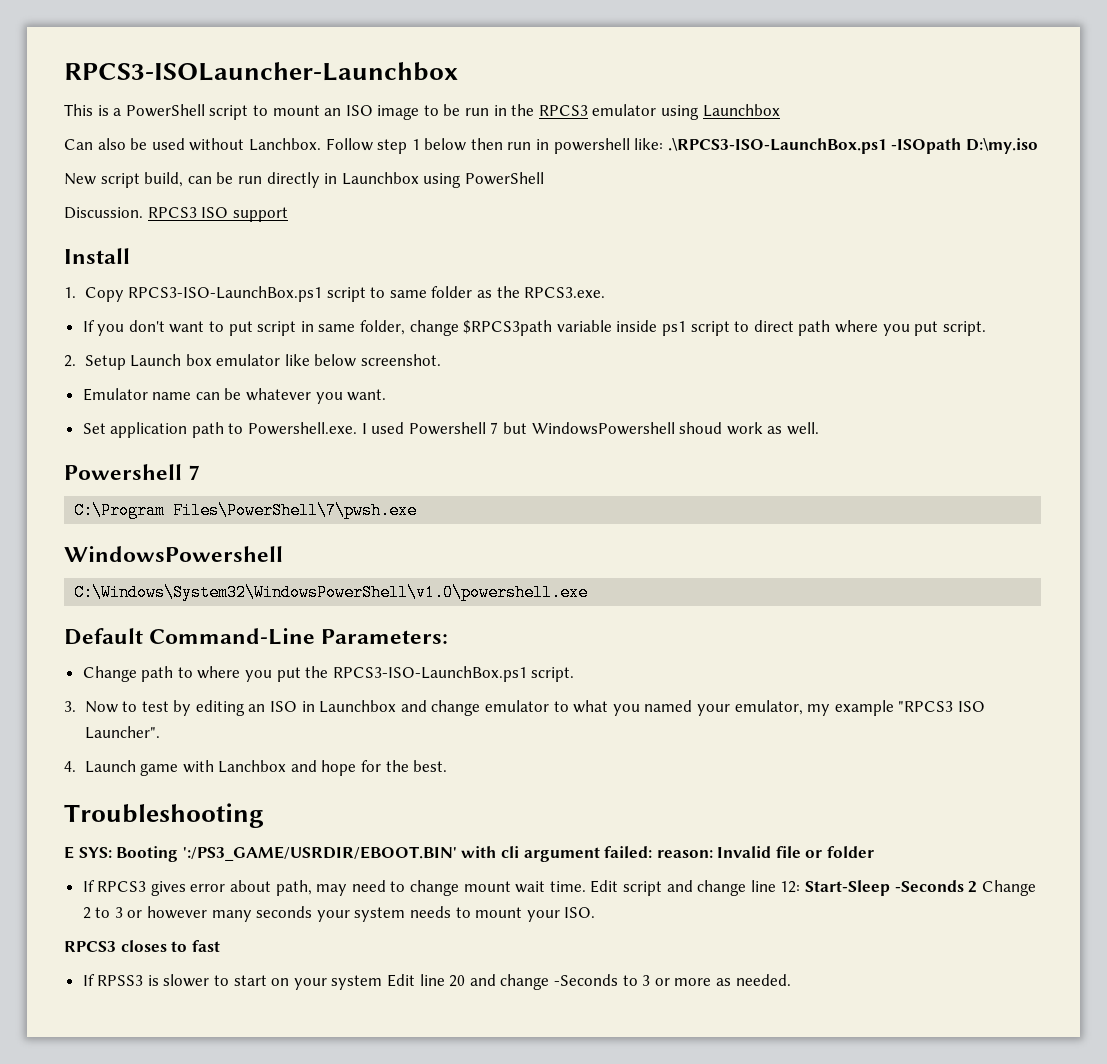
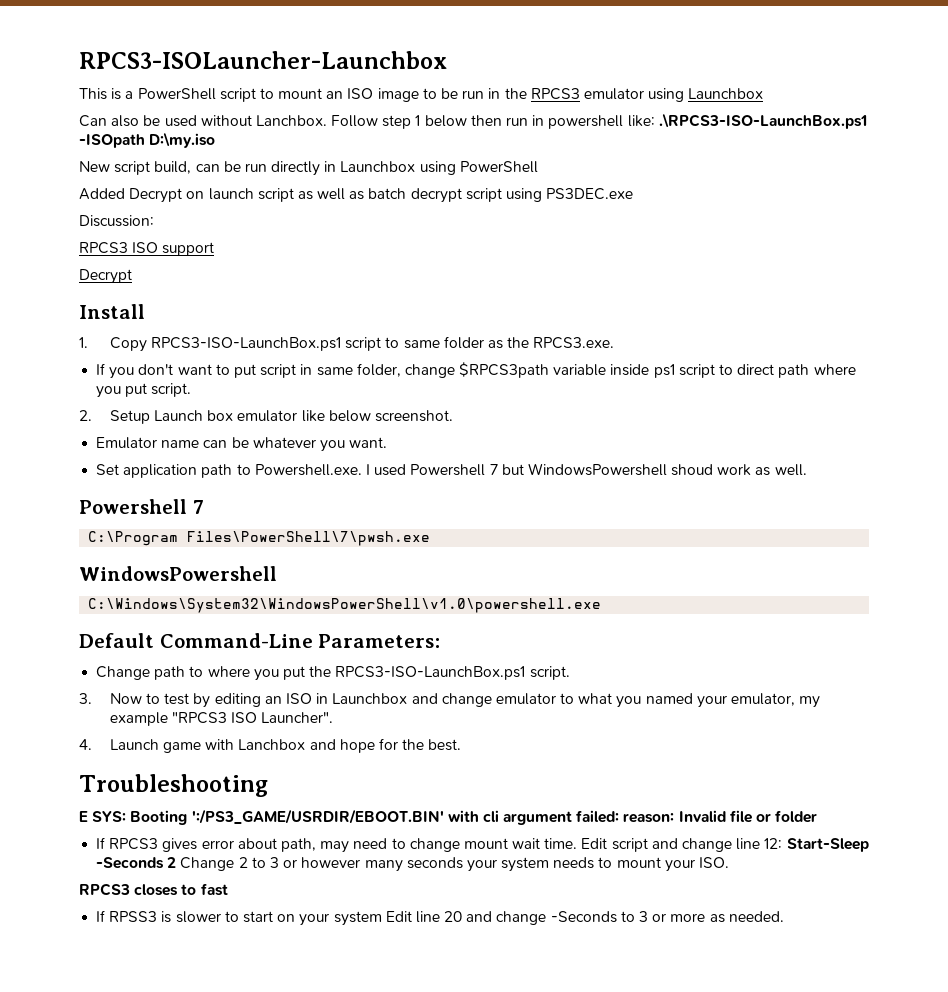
[64,207,143,219] Discussion. -> [79,188,634,203] [79,215,154,227] Added Decrypt on launch script as well as batch decrypt script using PS3DEC.exe // Discussion: //
(288, 214) none -> [79,269,132,284] // Decrypt

